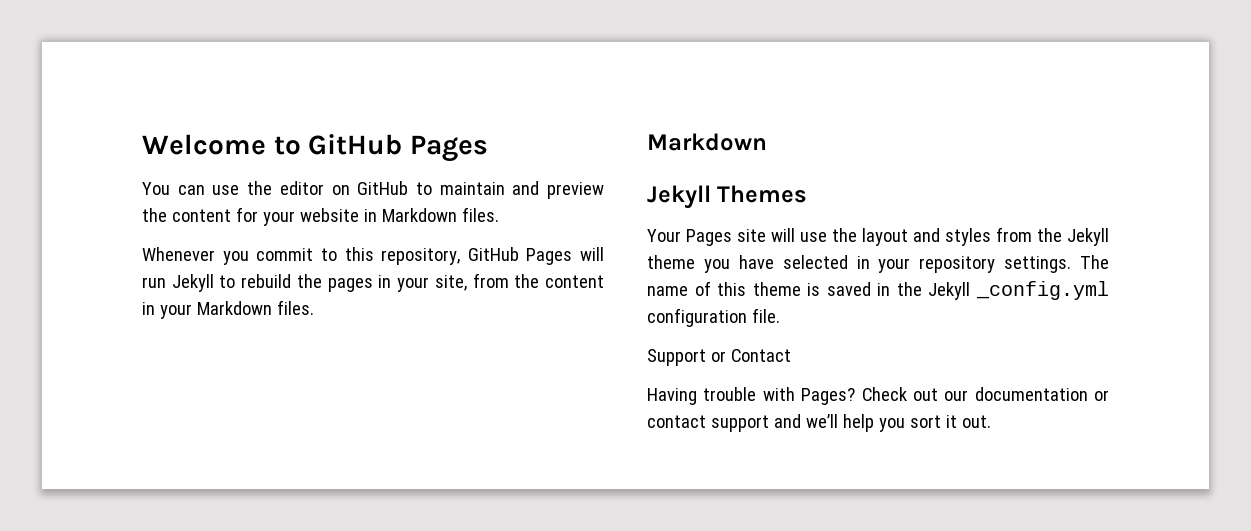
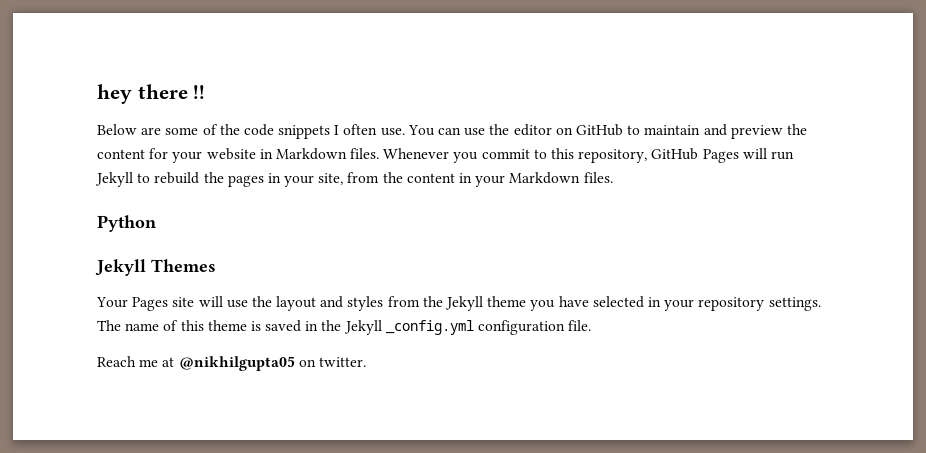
[142,134,488,162] Welcome to GitHub Pages // -> [97,84,206,104] [97,124,405,139] hey there !! // Below are some of the code snippets I often use.
(499, 214) // -> (380, 153) none
[647,133,767,151] Markdown -> [97,215,156,232] Python
[647,349,791,366] [647,387,1109,405] [647,414,991,432] Support or Contact // Having trouble with Pages? Check out our documentation or contact support and we’ll help you sort it out. -> [97,356,366,371] Reach me at @nikhilgupta05 on twitter.

